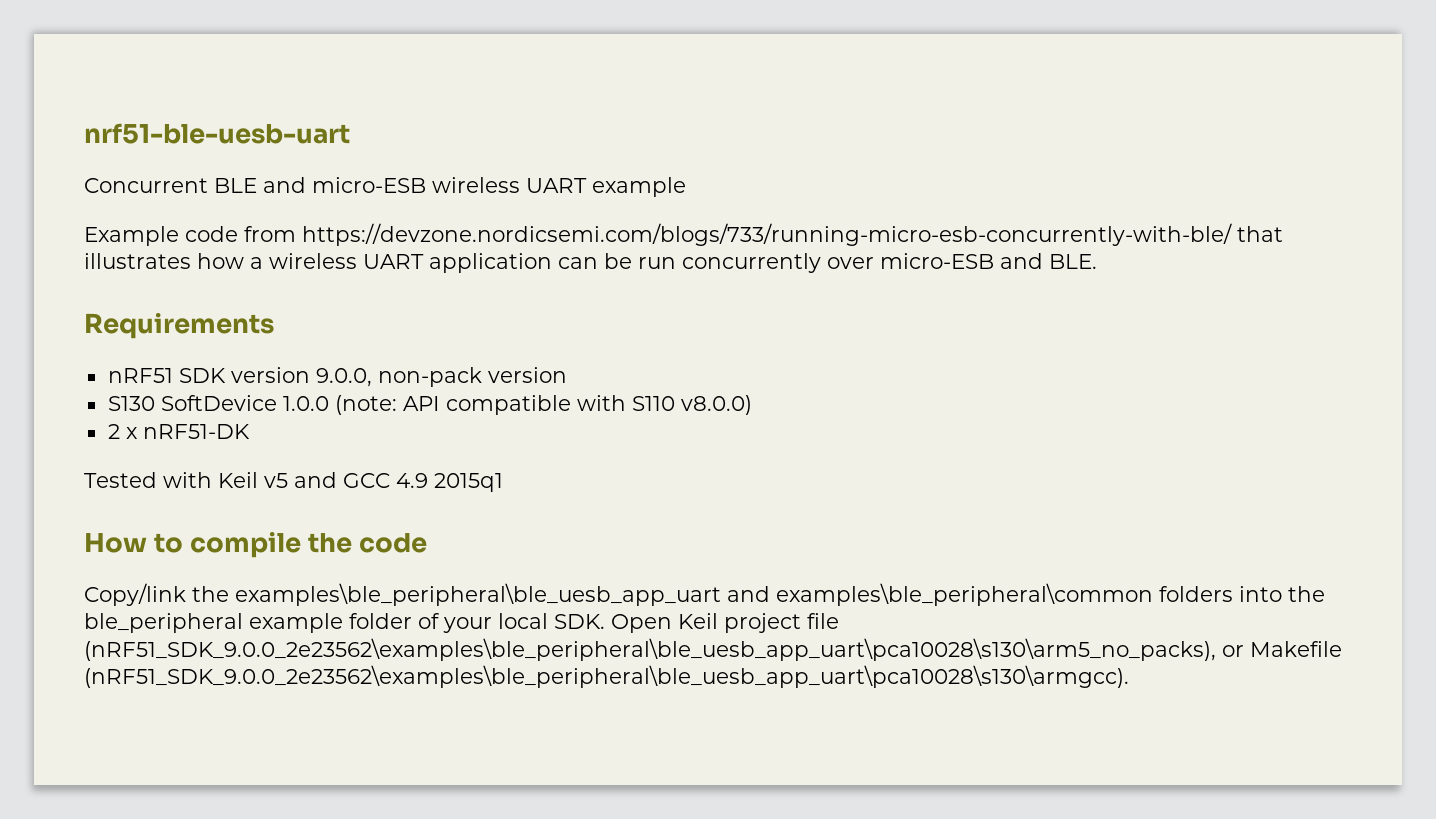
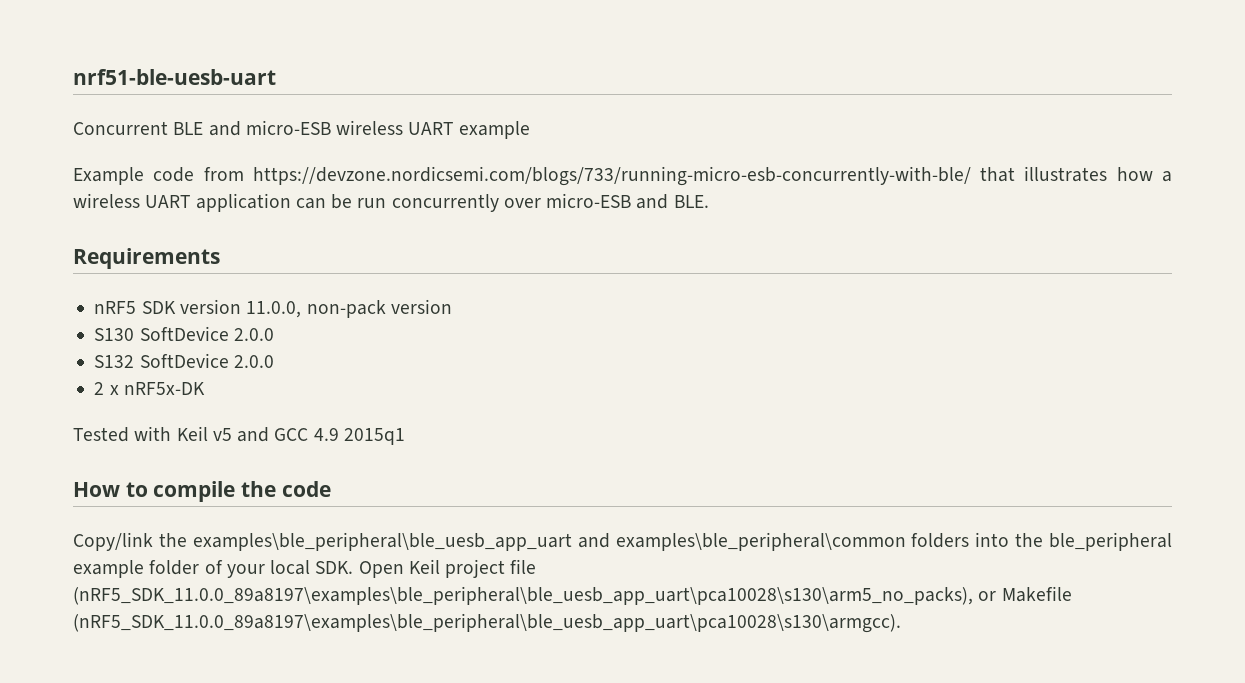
[107,368,173,383] nRF51 -> [94,301,137,314] nRF5
[315,368,372,387] 9.0.0, -> [246,301,302,318] 11.0.0,
[282,395,752,415] 1.0.0 (note: API compatible with S110 v8.0.0) -> [233,328,274,341] [94,353,274,368] 2.0.0 // S132 SoftDevice 2.0.0
[142,424,250,439] nRF51-DK -> [123,382,205,395] nRF5x-DK
[84,638,1216,661] (nRF51_SDK_9.0.0_2e23562\examples\ble_peripheral\ble_uesb_app_uart\pca10028\s130\arm5_no_packs), -> [73,586,973,605] (nRF5_SDK_11.0.0_89a8197\examples\ble_peripheral\ble_uesb_app_uart\pca10028\s130\arm5_no_packs),
[84,665,1129,688] (nRF51_SDK_9.0.0_2e23562\examples\ble_peripheral\ble_uesb_app_uart\pca10028\s130\armgcc). -> [73,613,901,633] (nRF5_SDK_11.0.0_89a8197\examples\ble_peripheral\ble_uesb_app_uart\pca10028\s130\armgcc).

